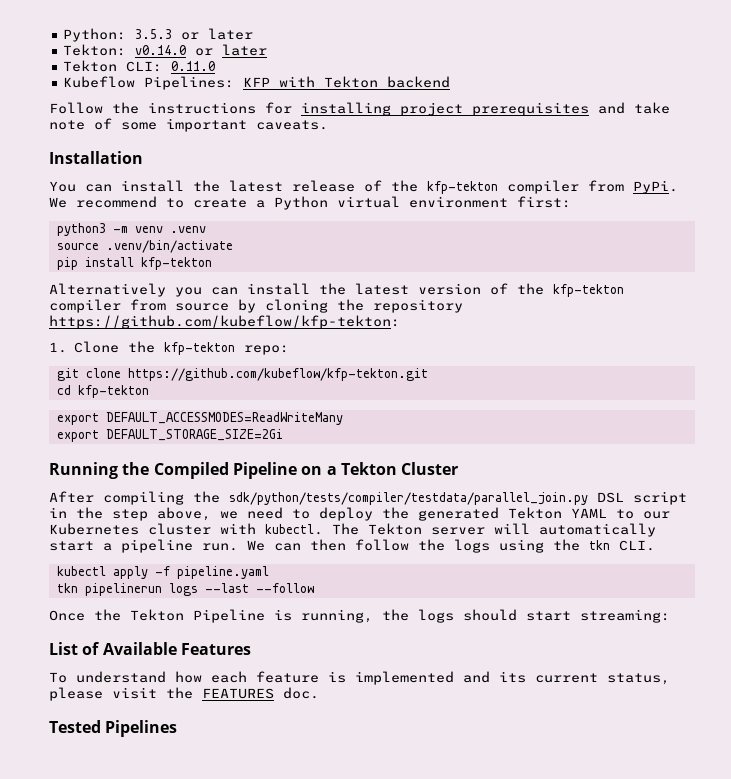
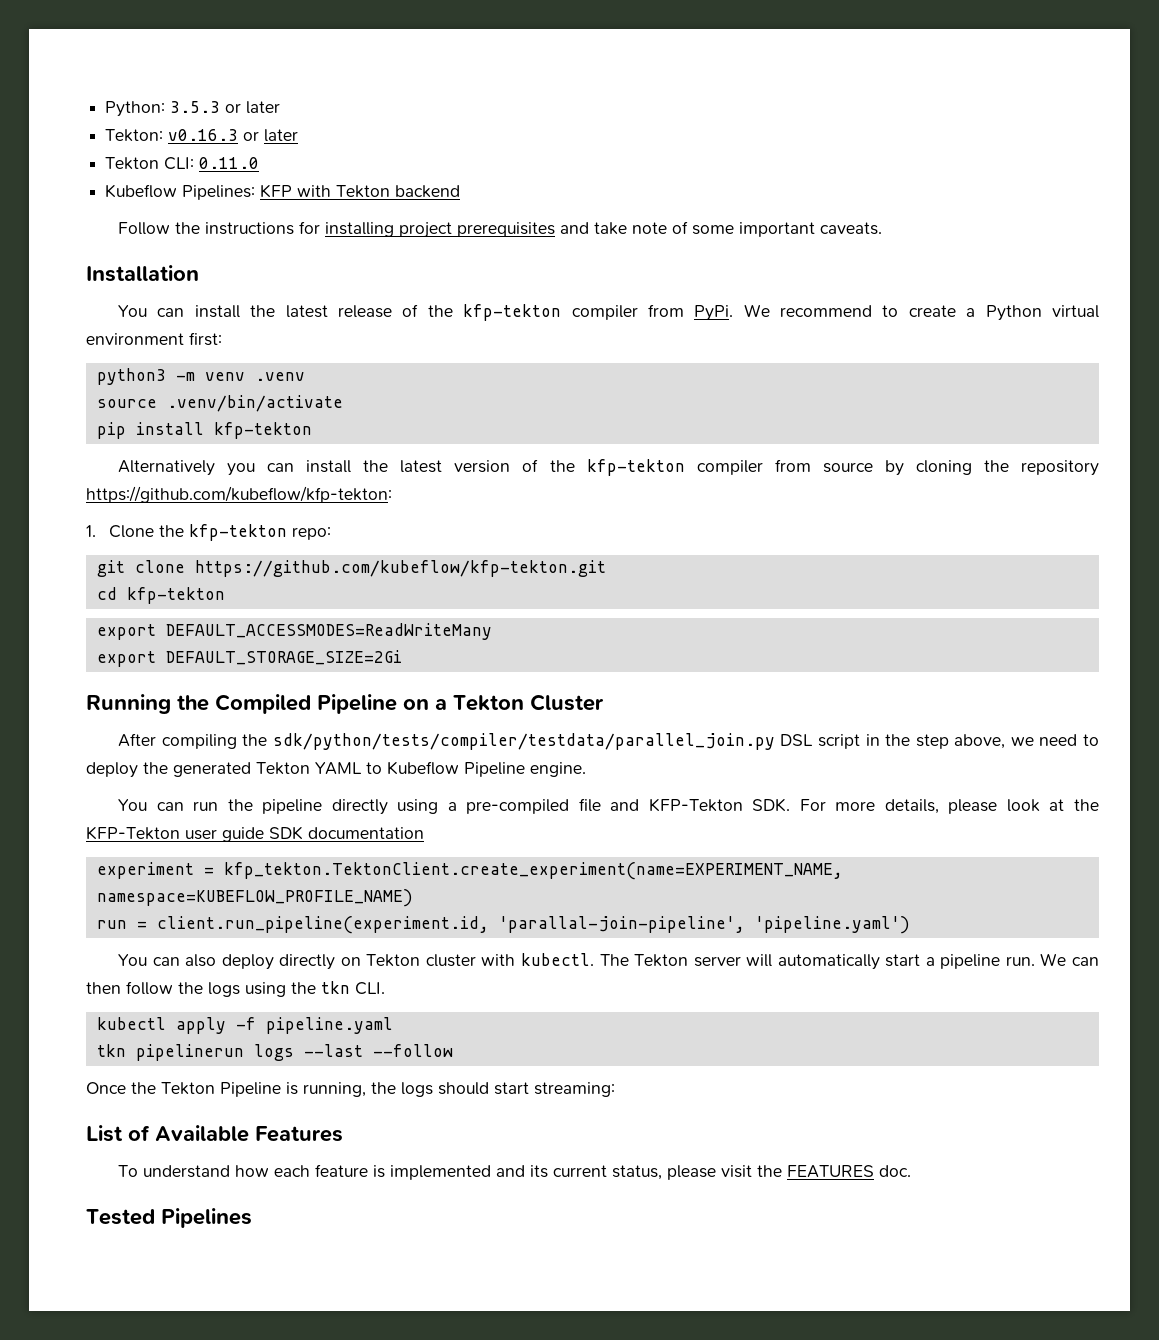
[135,45,187,55] v0.14.0 -> [168,129,239,141] v0.16.3
[643,511,670,519] [49,523,139,535] our Kubernetes -> [387,761,586,777] [117,798,1100,815] [86,826,424,842] [96,862,843,880] [96,889,413,907] [96,916,910,934] [117,954,421,970] Kubeflow Pipeline engine. // You can run the pipeline directly using a pre-compiled file and KFP-Tekton SDK. For more details, please look at the KFP-Tekton user guide SDK documentation // experiment = kfp_tekton.TektonClient.create_experiment(name=EXPERIMENT_NAME, namespace=KUBEFLOW_PROFILE_NAME) // run = client.run_pipeline(experiment.id, 'parallal-join-pipeline', 'pipeline.yaml') // You can also deploy directly on Tekton

